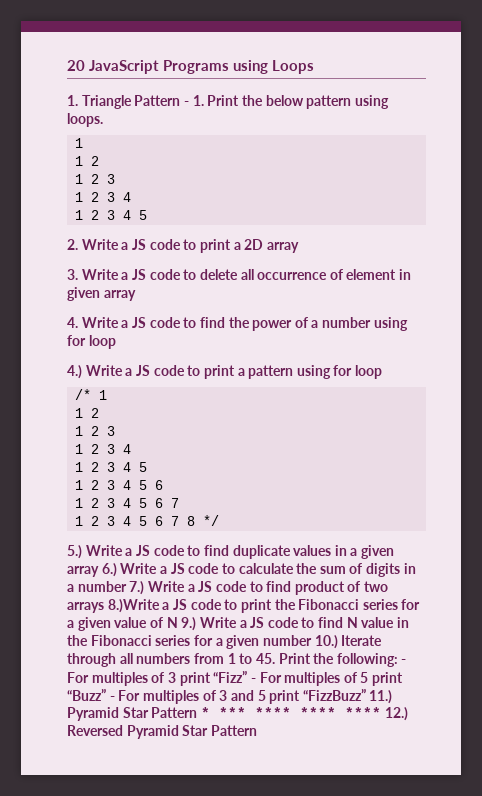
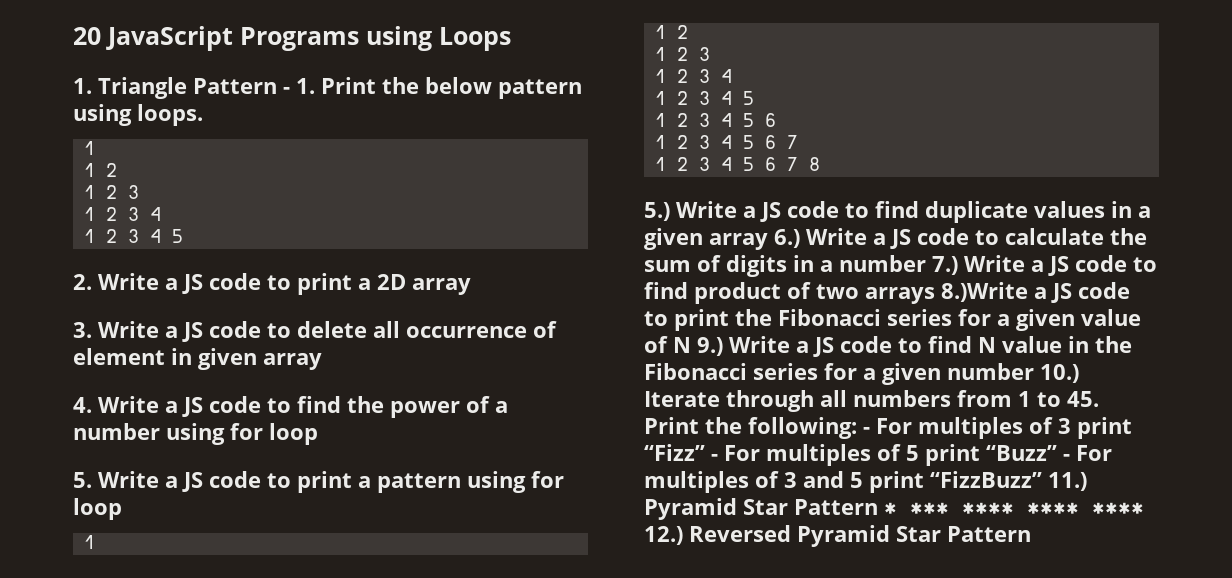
[67,365,82,379] 4.) -> [73,472,92,488] 5.
[74,389,91,400] /* -> (122, 509) none
[202,515,219,526] */ -> (821, 164) none

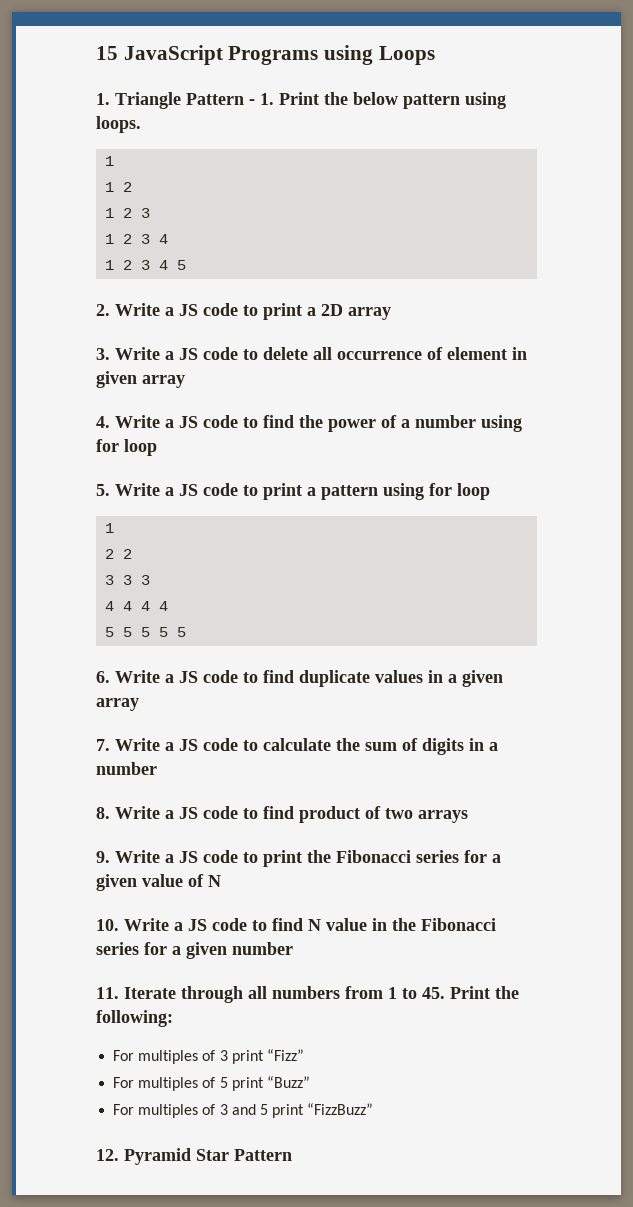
[73,27,101,45] 20 -> [96,46,118,60] 15
[655,25,689,39] [655,47,711,61] [655,69,733,83] [655,91,755,105] [655,113,777,127] [655,135,799,149] [655,157,821,171] [644,202,670,221] 1 2 // 1 2 3 // 1 2 3 4 // 1 2 3 4 5 // 1 2 3 4 5 6 // 1 2 3 4 5 6 7 // 1 2 3 4 5 6 7 8 // 5.) -> [105,549,133,559] [105,575,151,585] [105,601,169,611] [105,627,187,637] [96,671,110,683] 2 2 // 3 3 3 // 4 4 4 4 // 5 5 5 5 5 // 6.
[774,229,800,248] 6.) -> [96,739,110,751] // 7.
[932,256,958,275] 7.) -> [96,807,110,819] // 8.
[941,282,1028,302] 8.)Write -> [96,850,160,863] // 9. Write
[697,337,723,356] 9.) -> [96,919,119,931] // 10.
[1040,364,1079,383] 10.) -> [96,987,119,999] // 11.
[863,427,870,434] - -> (173, 1018) //
[711,454,718,461] - -> (304, 1055) //
[1063,454,1070,461] - -> (310, 1082) //
[1048,472,1087,491] [644,498,1144,520] [644,525,1031,547] 11.) Pyramid Star Pattern * *** **** **** **** 12.) Reversed Pyramid Star Pattern -> [96,1148,292,1165] // 12. Pyramid Star Pattern

